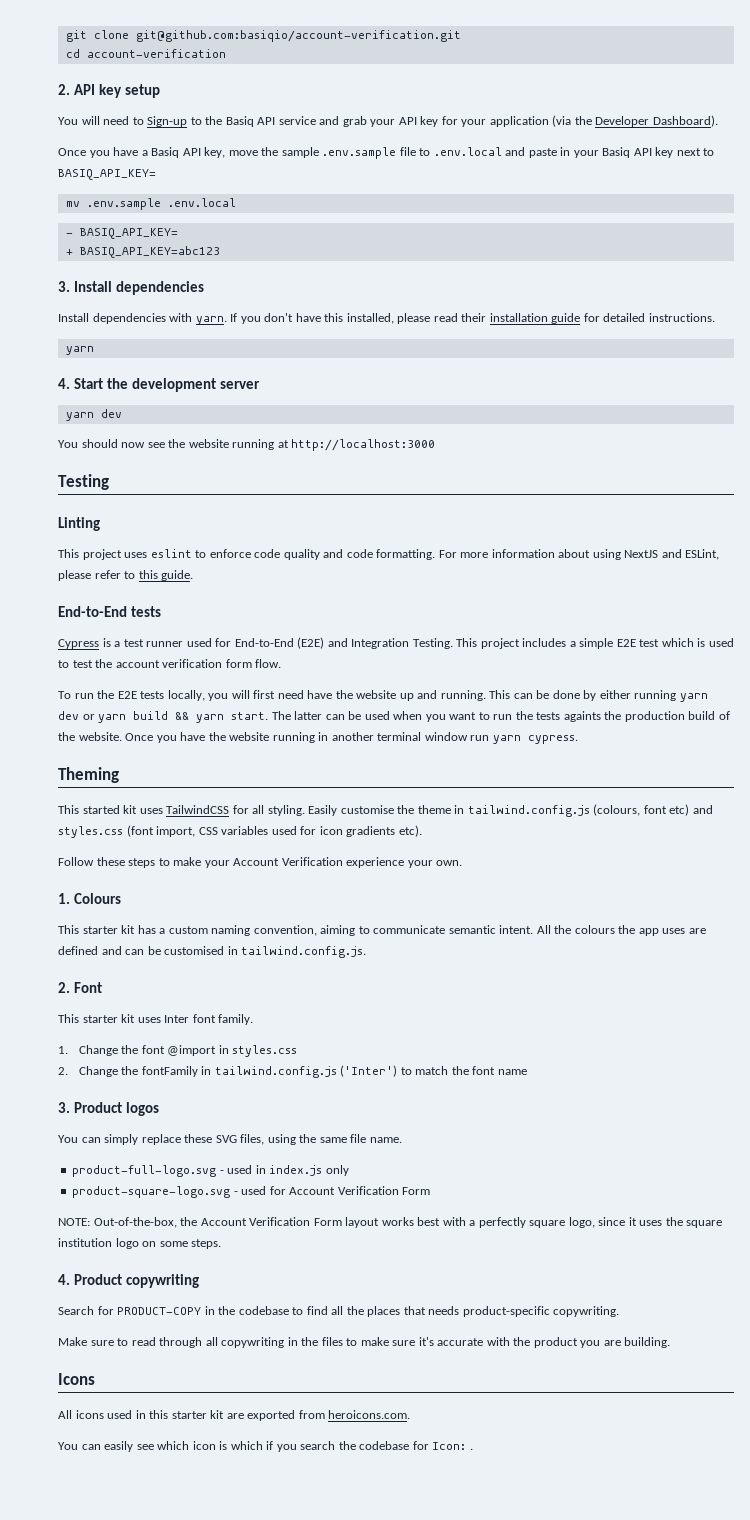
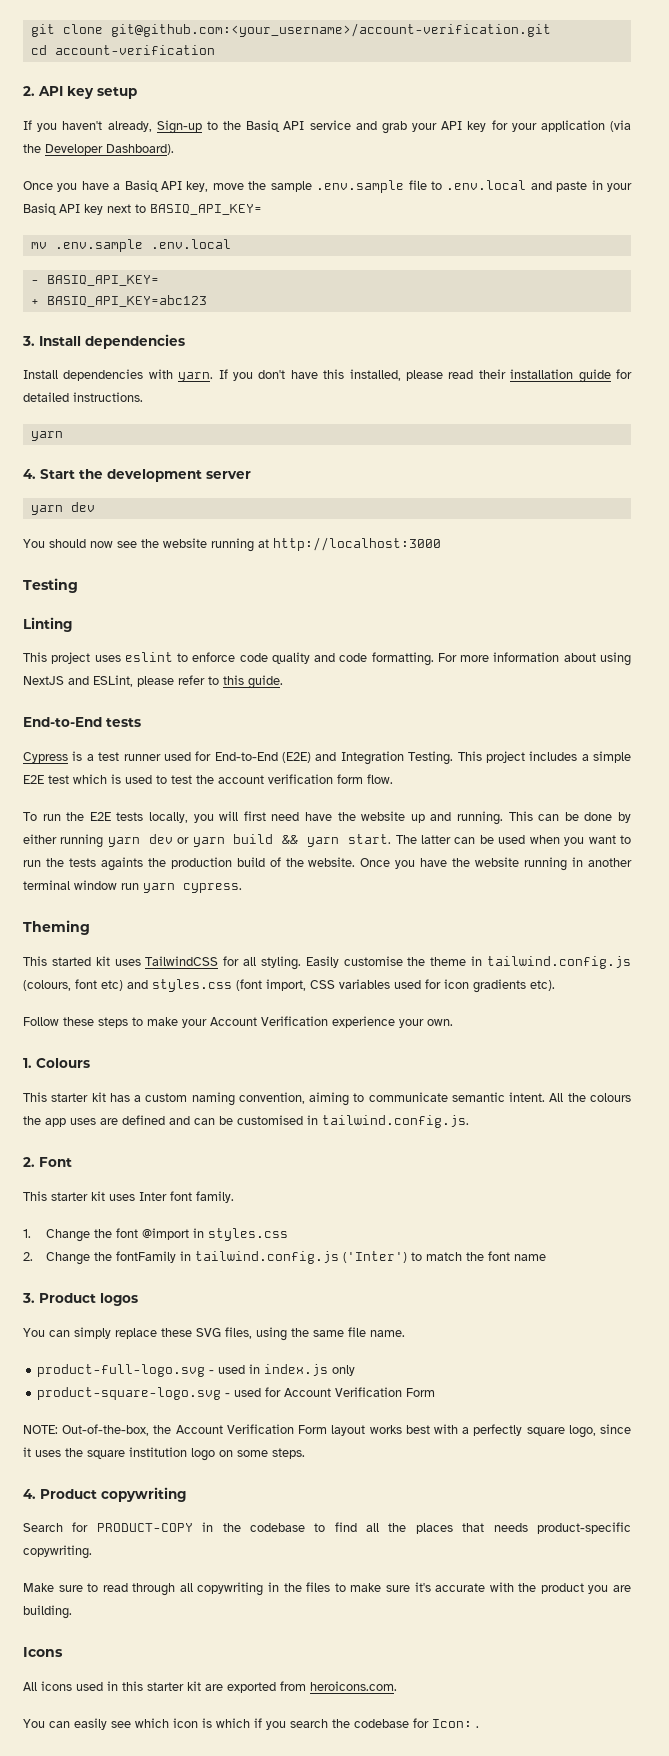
[135,30,461,42] git@github.com:basiqio/account-verification.git -> [110,23,551,37] git@github.com:<your_username>/account-verification.git
[58,116,144,125] You will need to -> [23,120,152,132] If you haven't already,

